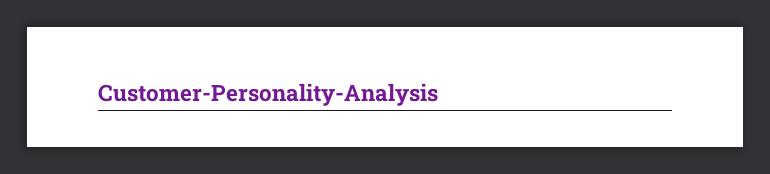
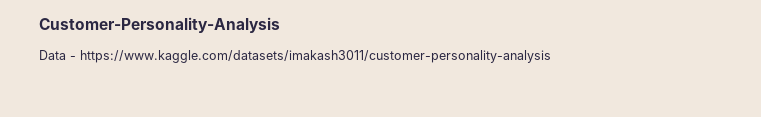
(438, 94) none -> [39,50,551,63] // Data - https://www.kaggle.com/datasets/imakash3011/customer-personality-analysis

